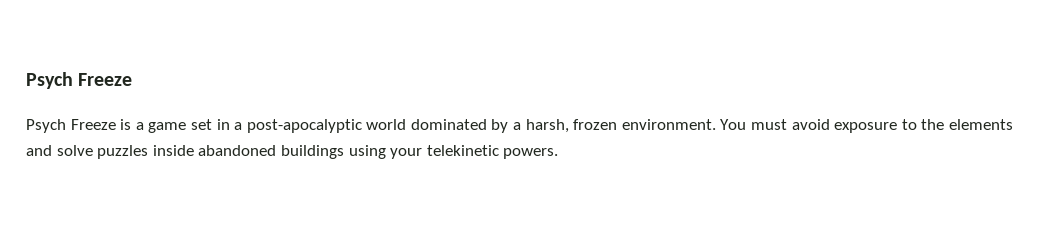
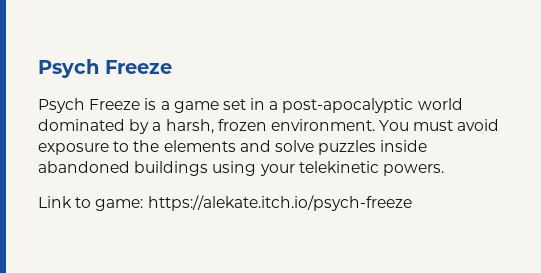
(559, 153) none -> [38,195,412,211] // Link to game: https://alekate.itch.io/psych-freeze

